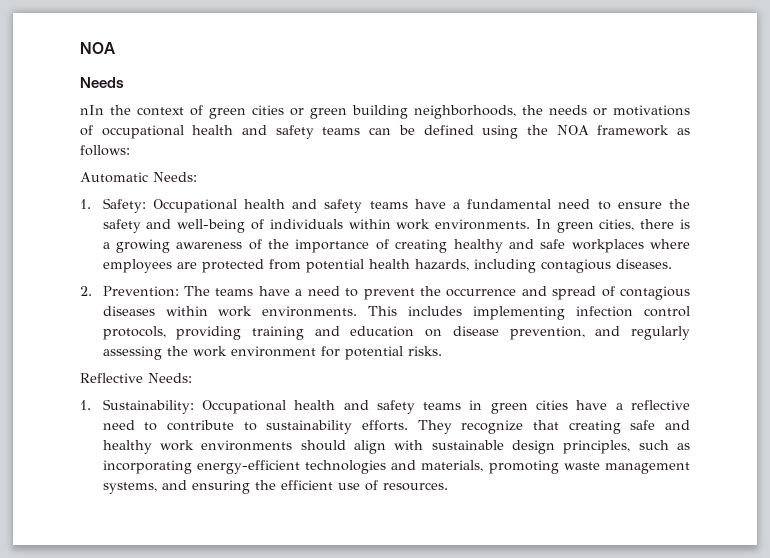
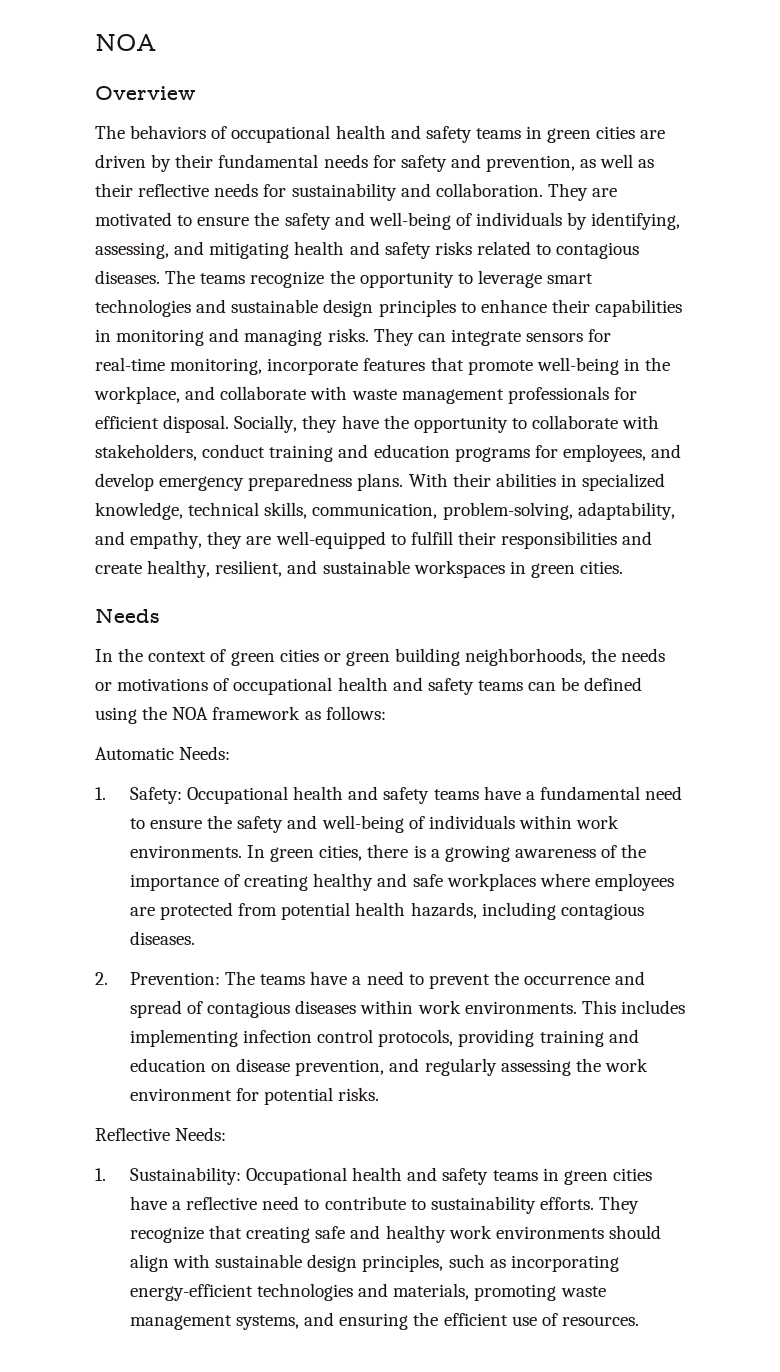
[80,42,115,54] NOA -> [95,34,156,51] [95,86,196,100] [95,125,666,143] [95,154,655,172] [95,183,618,201] [95,212,681,230] [95,241,640,259] [95,270,594,288] [95,299,683,317] [95,328,612,346] [95,357,671,375] [94,386,637,404] [95,415,660,433] [95,444,682,462] [95,473,666,491] [95,502,675,520] [95,531,653,549] [95,560,624,578] NOA // Overview // The behaviors of occupational health and safety teams in green cities are driven by their fundamental needs for safety and prevention, as well as their reflective needs for sustainability and collaboration. They are motivated to ensure the safety and well-being of individuals by identifying, assessing, and mitigating health and safety risks related to contagious diseases. The teams recognize the opportunity to leverage smart technologies and sustainable design principles to enhance their capabilities in monitoring and managing risks. They can integrate sensors for real-time monitoring, incorporate features that promote well-being in the workplace, and collaborate with waste management professionals for efficient disposal. Socially, they have the opportunity to collaborate with stakeholders, conduct training and education programs for employees, and develop emergency preparedness plans. With their abilities in specialized knowledge, technical skills, communication, problem-solving, adaptability, and empathy, they are well-equipped to fulfill their responsibilities and create healthy, resilient, and sustainable workspaces in green cities.
[80,105,104,115] nIn -> [95,649,113,662] In

